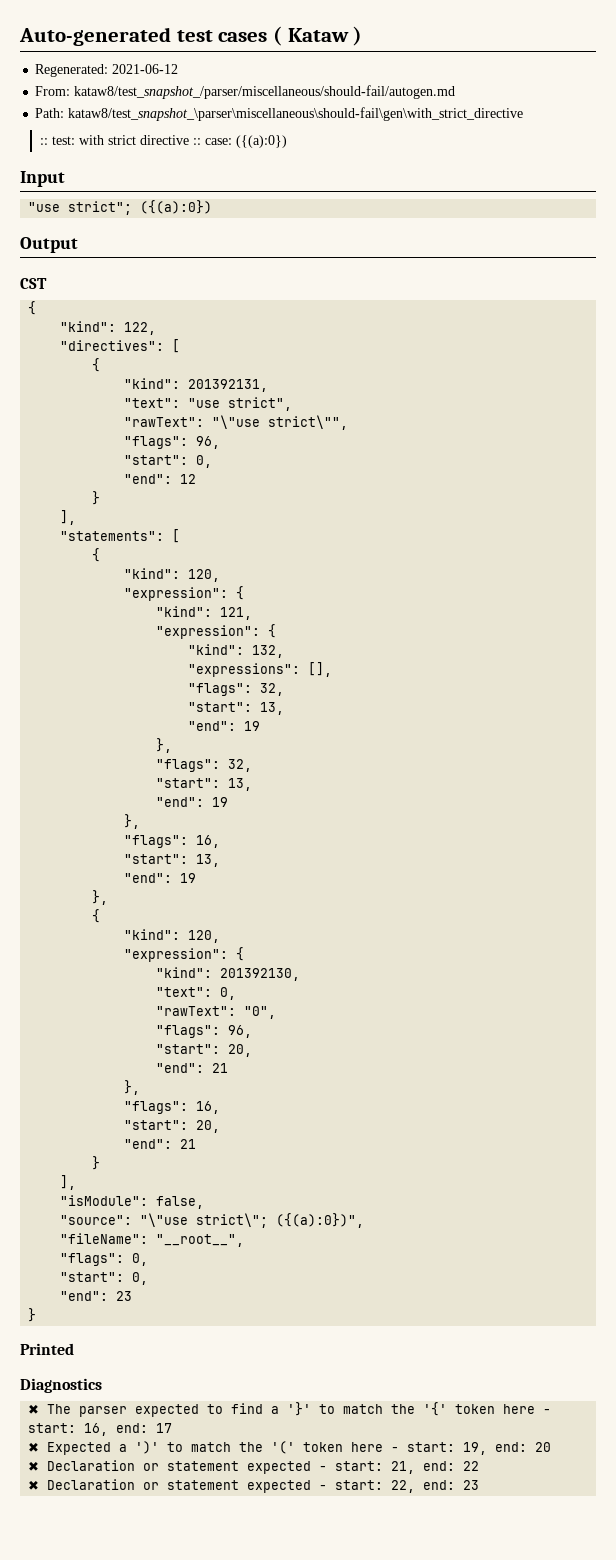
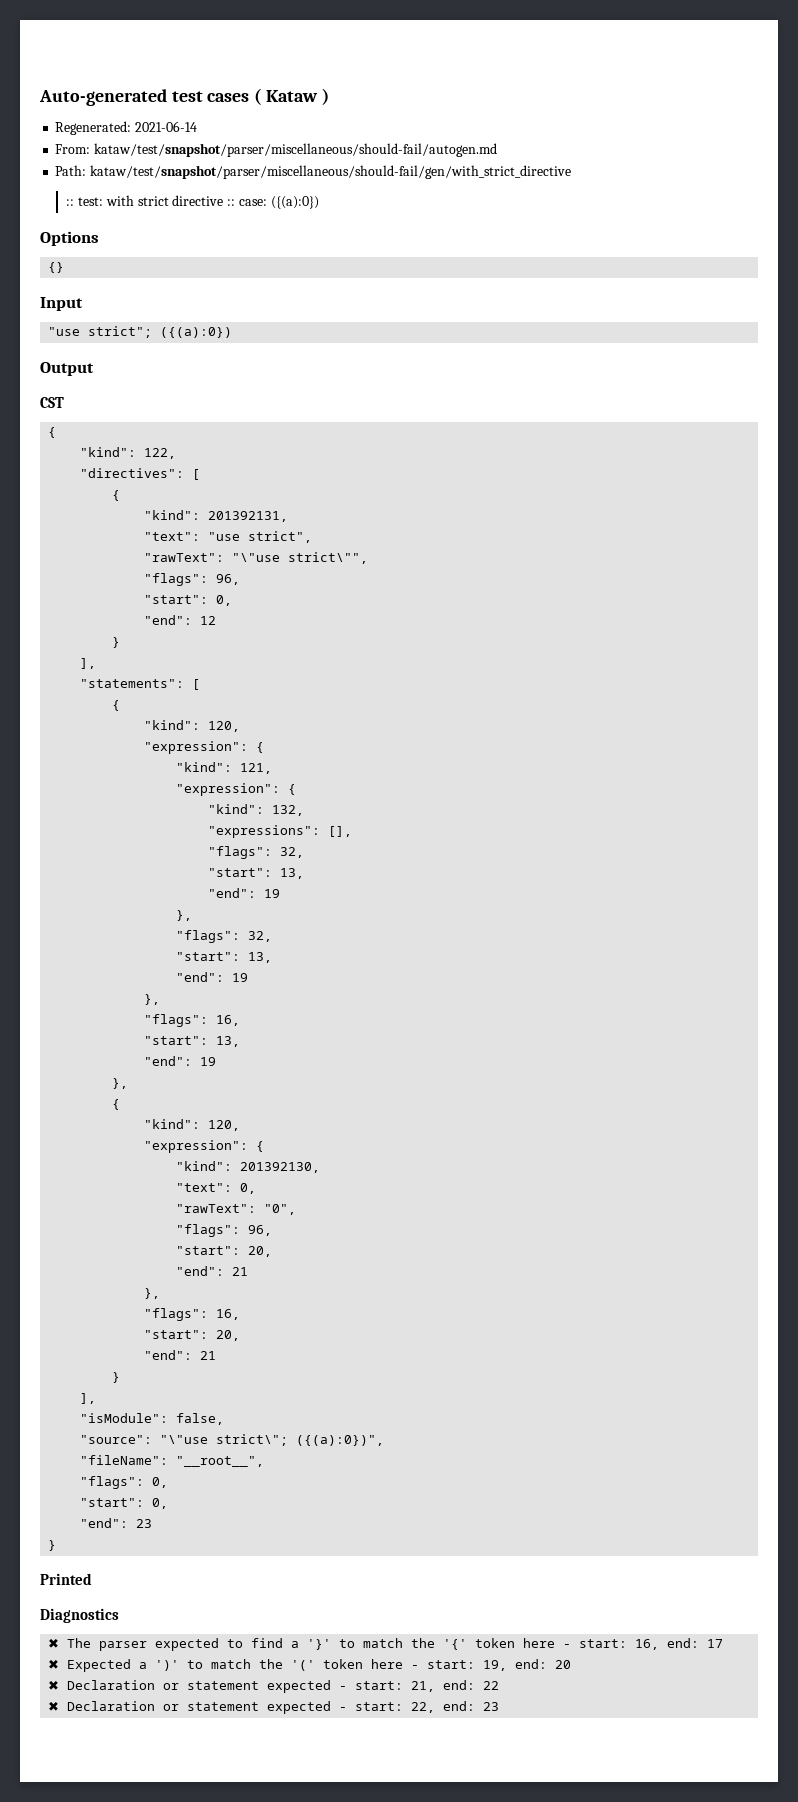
[112,64,179,74] 2021-06-12 -> [135,121,198,132] 2021-06-14
[74,85,456,99] kataw8/test_snapshot_/parser/miscellaneous/should-fail/autogen.md -> [94,143,498,157] kataw/test/snapshot/parser/miscellaneous/should-fail/autogen.md
[68,107,524,121] kataw8/test_snapshot_\parser\miscellaneous\should-fail\gen\with_strict_directive -> [90,165,572,179] kataw/test/snapshot/parser/miscellaneous/should-fail/gen/with_strict_directive
(287, 141) none -> [40,231,99,246] [48,262,65,273] // Options // {}

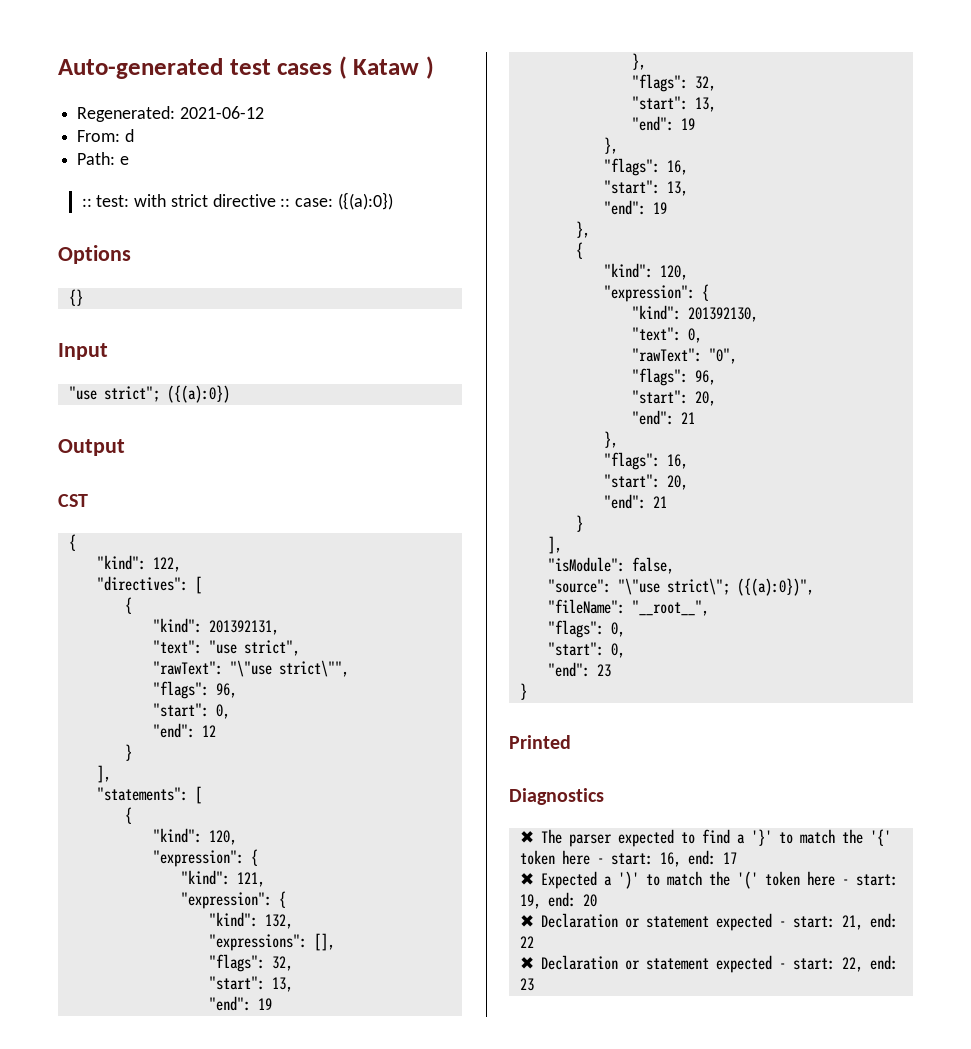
[135,121,198,132] 2021-06-14 -> [179,106,264,119] 2021-06-12
[94,143,498,157] kataw/test/snapshot/parser/miscellaneous/should-fail/autogen.md -> [124,129,134,142] d
[90,165,572,179] kataw/test/snapshot/parser/miscellaneous/should-fail/gen/with_strict_directive -> [119,156,129,165] e

